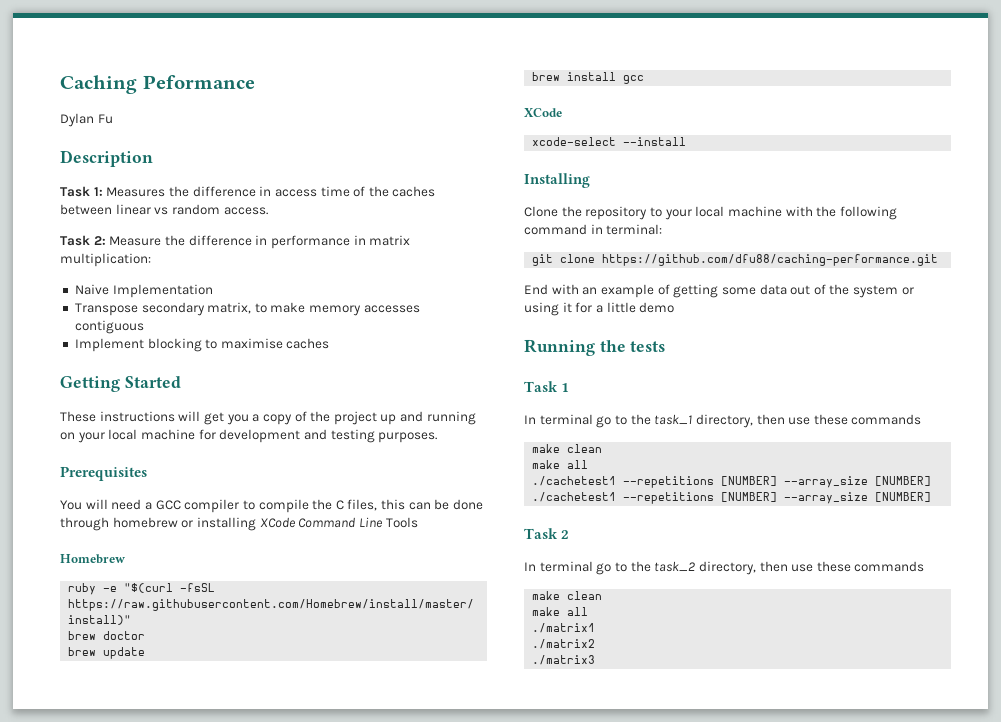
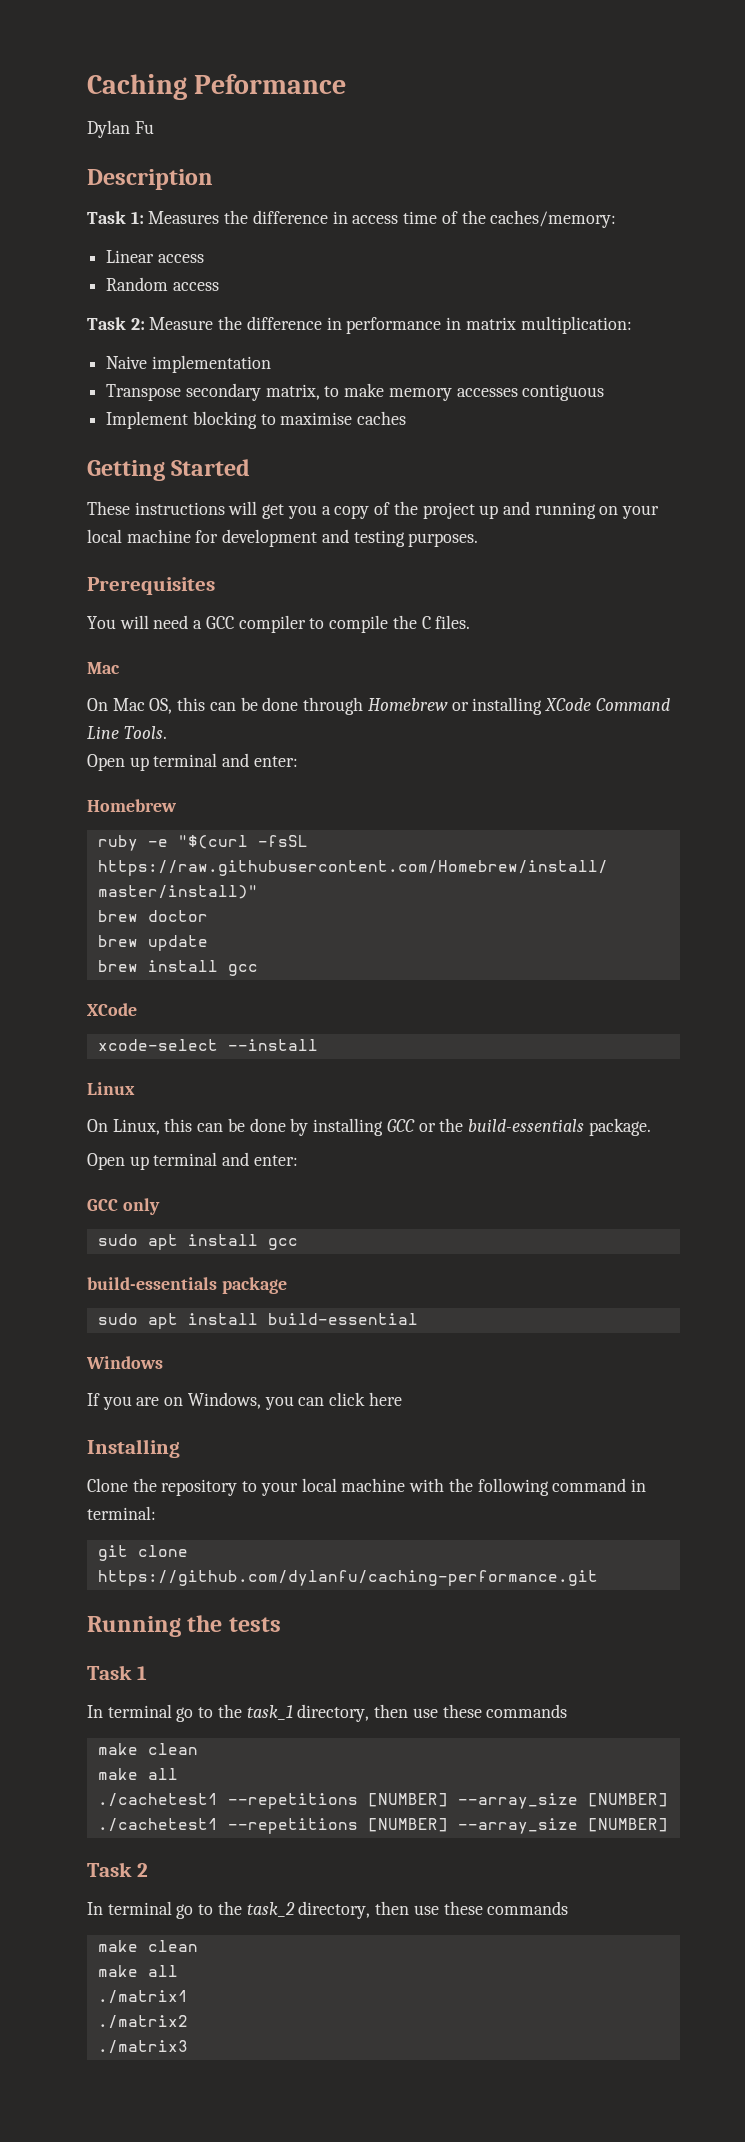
[392,186,436,197] [60,204,268,215] caches between linear vs random access. -> [490,210,617,228] [106,250,204,263] [106,277,219,291] caches/memory: // Linear access // Random access
[112,284,213,298] Implementation -> [151,355,271,373] implementation
[347,499,378,511] files, -> [435,615,471,629] [87,662,120,674] [87,698,173,714] files. // Mac // On Mac OS,
[112,517,178,528] homebrew -> [367,698,448,711] Homebrew
[385,517,418,528] Tools -> [123,726,167,739] [87,753,298,771] Tools. // Open up terminal and enter:
(687, 141) none -> [87,1082,135,1095] [87,1118,651,1136] [87,1152,298,1170] [87,1198,160,1215] [97,1234,298,1250] [87,1277,287,1294] [97,1313,418,1329] [86,1356,163,1369] [87,1392,402,1410] // Linux // On Linux, this can be done by installing GCC or the build-essentials package. // Open up terminal and enter: // GCC only // sudo apt install gcc // build-essentials package // sudo apt install build-essential // Windows // If you are on Windows, you can click here
[602,254,939,266] [524,284,914,298] [524,302,675,316] https://github.com/dfu88/caching-performance.git // End with an example of getting some data out of the system or using it for a little demo -> [97,1570,598,1586] https://github.com/dylanfu/caching-performance.git

